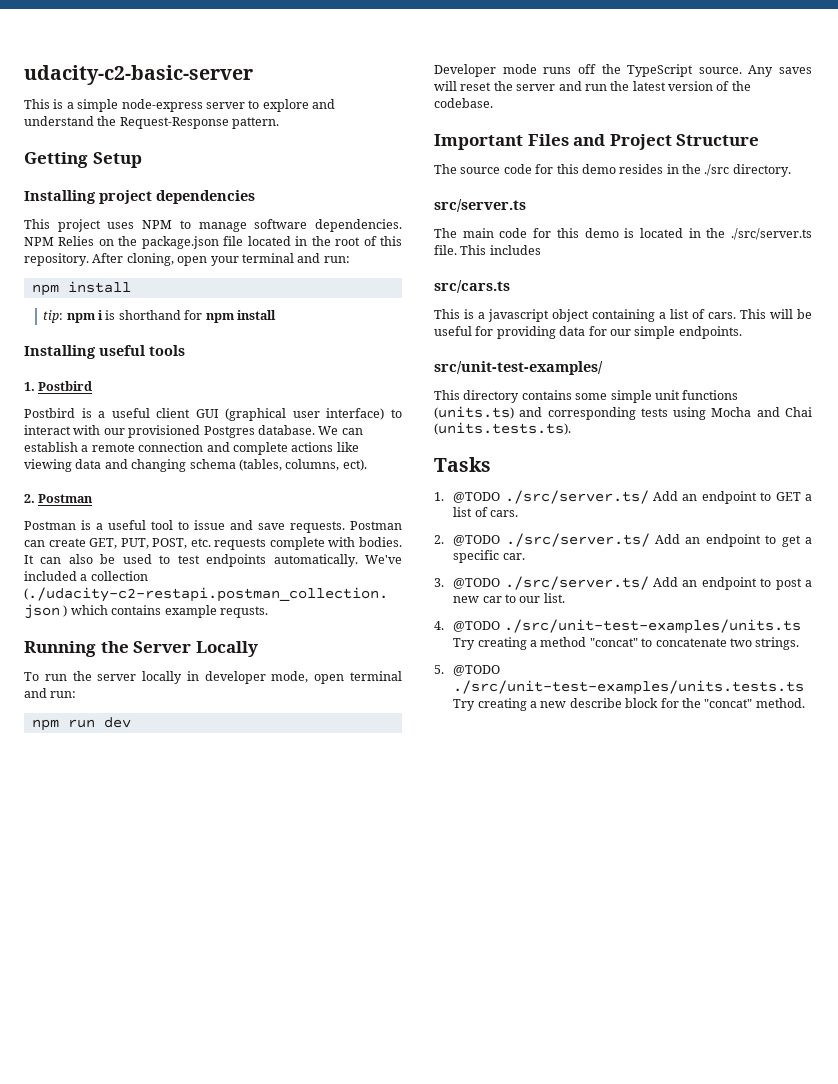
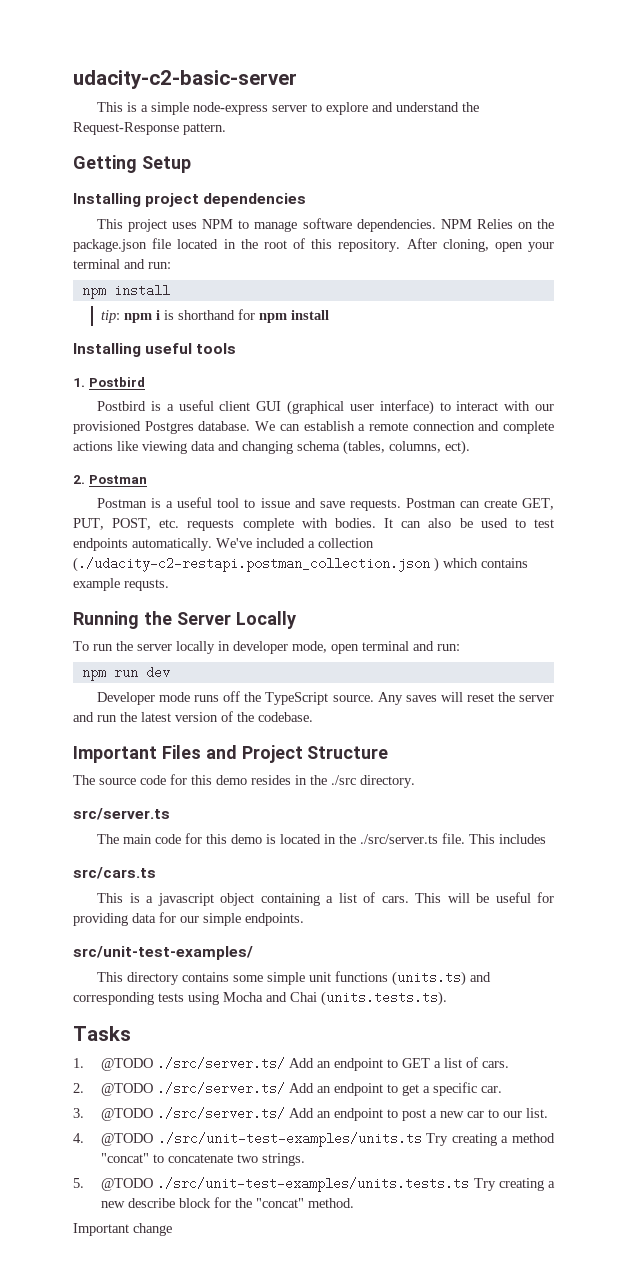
(805, 703) none -> [73,1223,172,1236] // Important change

